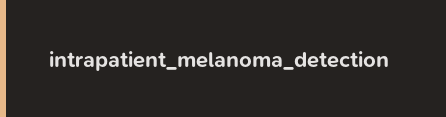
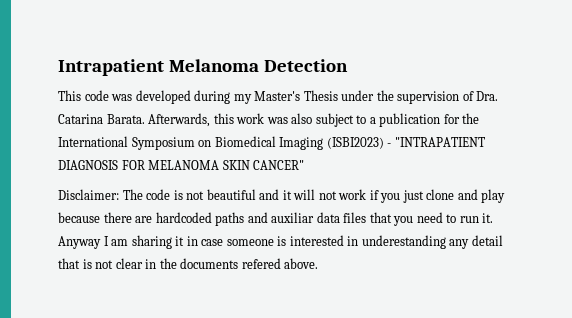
[49,51,389,71] intrapatient_melanoma_detection -> [58,59,348,76] [58,90,499,104] [58,113,480,127] [58,136,485,150] [58,160,305,170] [58,189,506,203] [58,212,494,226] [58,235,503,249] [58,258,319,269] Intrapatient Melanoma Detection // This code was developed during my Master's Thesis under the supervision of Dra. Catarina Barata. Afterwards, this work was also subject to a publication for the International Symposium on Biomedical Imaging (ISBI2023) - "INTRAPATIENT DIAGNOSIS FOR MELANOMA SKIN CANCER" // Disclaimer: The code is not beautiful and it will not work if you just clone and play because there are hardcoded paths and auxiliar data files that you need to run it. Anyway I am sharing it in case someone is interested in underestanding any detail that is not clear in the documents refered above.

